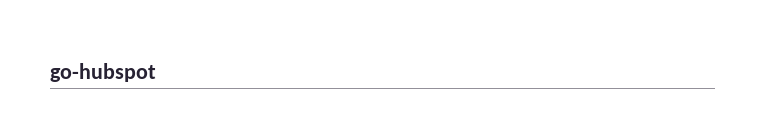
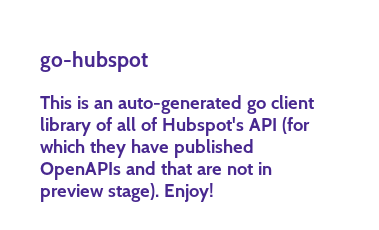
(156, 72) none -> [40,95,314,114] [40,117,310,136] [40,139,254,158] [40,161,272,180] [40,183,214,202] // This is an auto-generated go client library of all of Hubspot's API (for which they have published OpenAPIs and that are not in preview stage). Enjoy!

